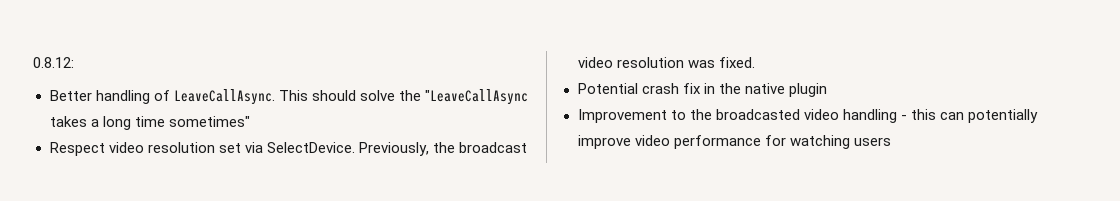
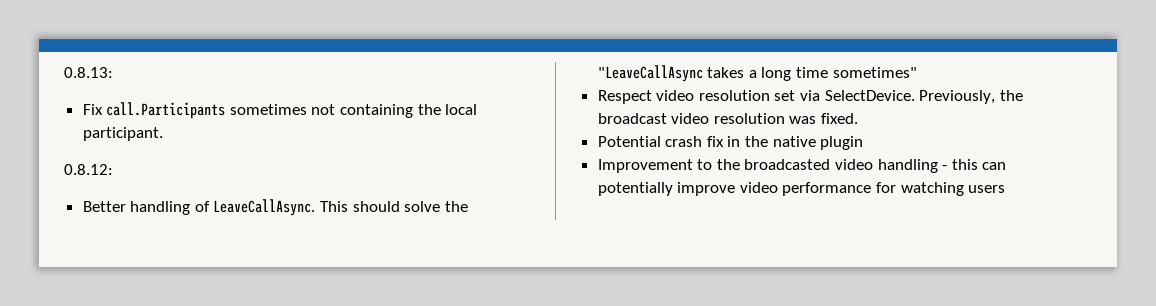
(33, 62) none -> [64,67,113,78] [82,102,478,119] [82,127,163,141] 0.8.13: // Fix call.Participants sometimes not containing the local participant. //

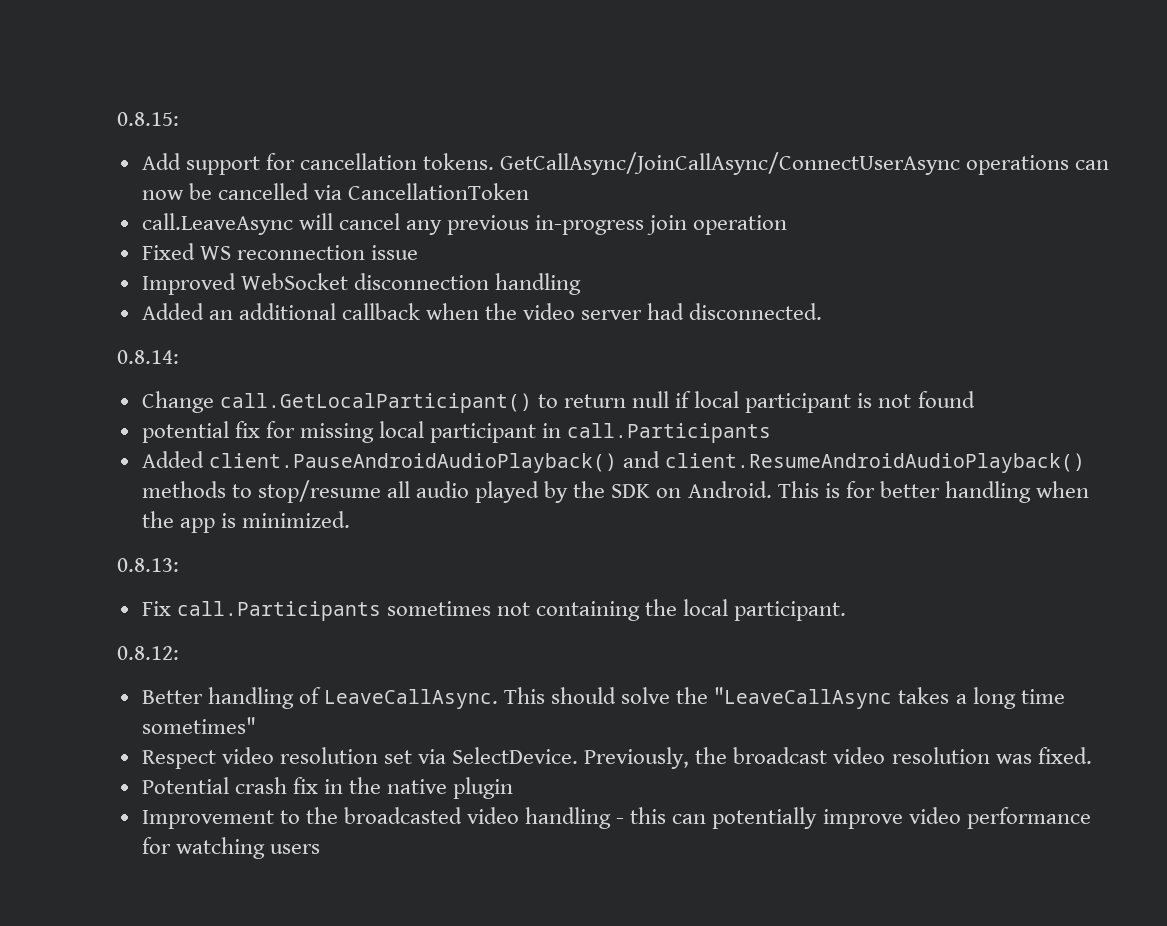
(64, 72) none -> [117,112,179,126] [141,152,1110,175] [141,183,530,200] [141,213,788,235] [141,243,418,260] [141,273,581,295] [141,303,823,320] [117,350,179,364] [141,391,975,413] [141,421,772,443] [141,451,1085,473] [141,480,1089,503] [141,511,350,533] 0.8.15: // Add support for cancellation tokens. GetCallAsync/JoinCallAsync/ConnectUserAsync operations can now be cancelled via CancellationToken // call.LeaveAsync will cancel any previous in-progress join operation // Fixed WS reconnection issue // Improved WebSocket disconnection handling // Added an additional callback when the video server had disconnected. // 0.8.14: // Change call.GetLocalParticipant() to return null if local participant is not found // potential fix for missing local participant in call.Participants // Added client.PauseAndroidAudioPlayback() and client.ResumeAndroidAudioPlayback() methods to stop/resume all audio played by the SDK on Android. This is for better handling when the app is minimized. //

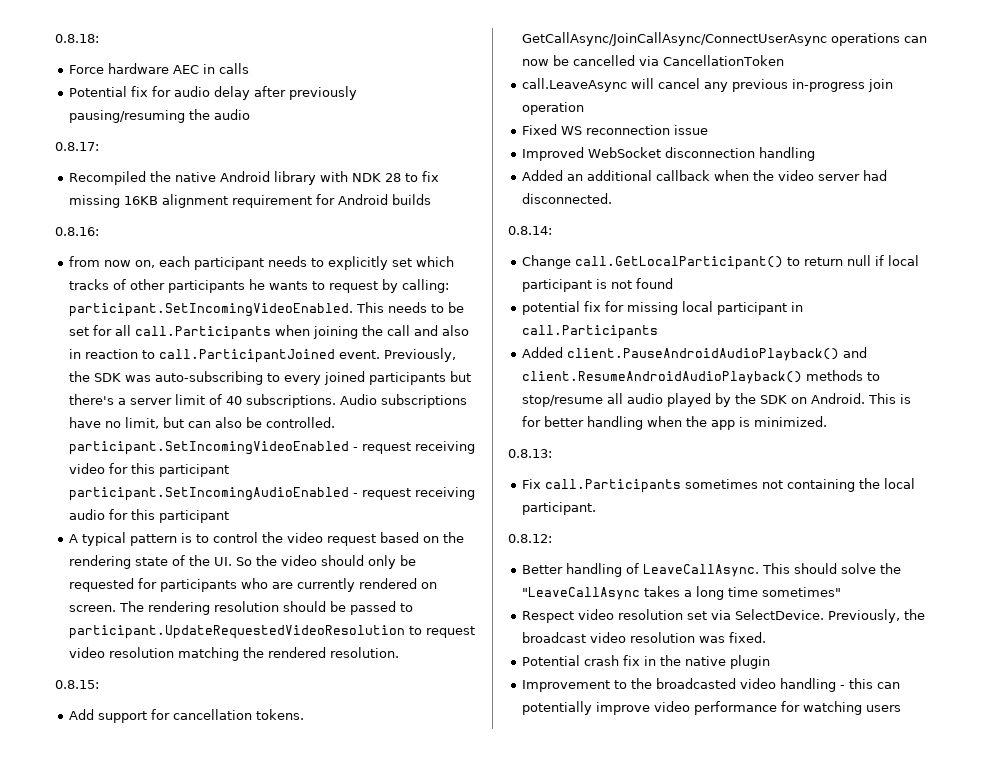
(117, 119) none -> [55,34,99,43] [69,63,250,74] [69,86,358,100] [69,109,251,123] [55,142,99,151] [69,171,440,185] [69,194,432,208] [55,227,99,236] [69,256,455,270] [69,279,450,293] [69,302,465,317] [69,325,470,340] [69,348,457,363] [69,371,472,385] [69,394,468,408] [69,417,336,429] [69,441,476,455] [69,463,230,477] [69,487,476,501] [69,509,230,523] [69,532,465,546] [69,555,417,569] [69,578,438,592] [69,601,414,615] [69,625,476,639] [69,647,400,661] 0.8.18: // Force hardware AEC in calls // Potential fix for audio delay after previously pausing/resuming the audio // 0.8.17: // Recompiled the native Android library with NDK 28 to fix missing 16KB alignment requirement for Android builds // 0.8.16: // from now on, each participant needs to explicitly set which tracks of other participants he wants to request by calling: participant.SetIncomingVideoEnabled. This needs to be set for all call.Participants when joining the call and also in reaction to call.ParticipantJoined event. Previously, the SDK was auto-subscribing to every joined participants but there's a server limit of 40 subscriptions. Audio subscriptions have no limit, but can also be controlled. participant.SetIncomingVideoEnabled - request receiving video for this participant participant.SetIncomingAudioEnabled - request receiving audio for this participant // A typical pattern is to control the video request based on the rendering state of the UI. So the video should only be requested for participants who are currently rendered on screen. The rendering resolution should be passed to participant.UpdateRequestedVideoResolution to request video resolution matching the rendered resolution. //

